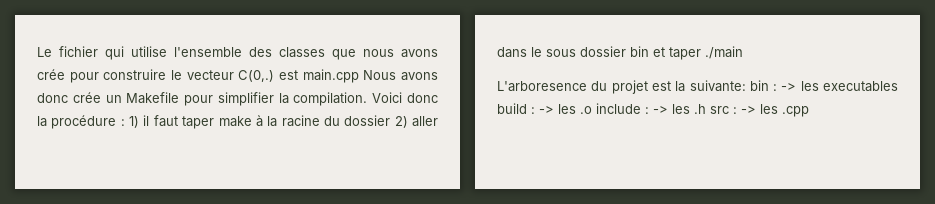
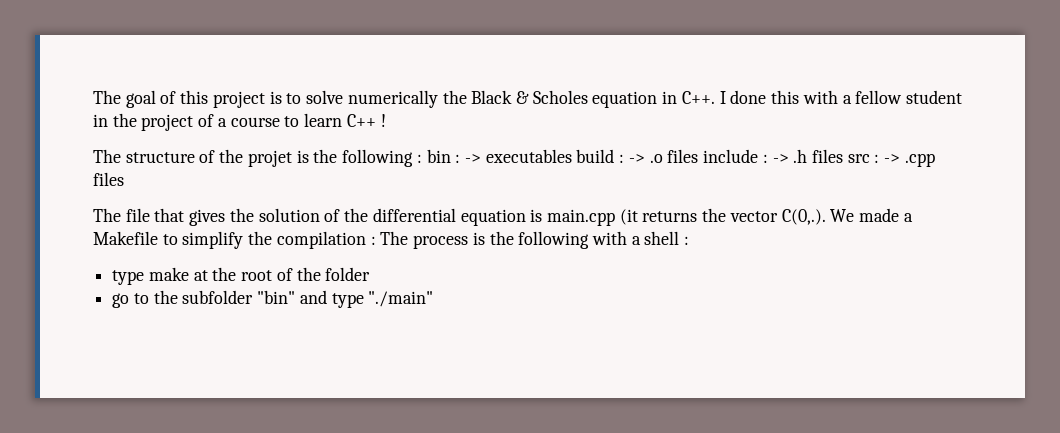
[37,46,438,60] [37,69,438,83] [37,92,438,106] [37,115,438,129] [497,46,743,60] [497,80,746,94] Le fichier qui utilise l'ensemble des classes que nous avons crée pour construire le vecteur C(0,.) est main.cpp Nous avons donc crée un Makefile pour simplifier la compilation. Voici donc la procédure : 1) il faut taper make à la racine du dossier 2) aller dans le sous dossier bin et taper ./main // L'arboresence du projet est la suivante: -> [93,90,962,108] [93,113,386,131] [93,149,422,167] The goal of this project is to solve numerically the Black & Scholes equation in C++. I done this with a fellow student in the project of a course to learn C++ ! // The structure of the projet is the following :
[800,81,819,91] les -> (481, 158) none
[558,104,592,114] les .o -> [649,149,699,163] .o files
[672,104,706,114] les .h -> [793,149,843,163] .h files
[760,104,809,117] les .cpp -> [904,153,935,167] [93,172,124,186] [93,208,913,226] [93,231,690,249] [112,267,371,285] [112,290,434,308] .cpp files // The file that gives the solution of the differential equation is main.cpp (it returns the vector C(0,.). We made a Makefile to simplify the compilation : The process is the following with a shell : // type make at the root of the folder // go to the subfolder "bin" and type "./main"

